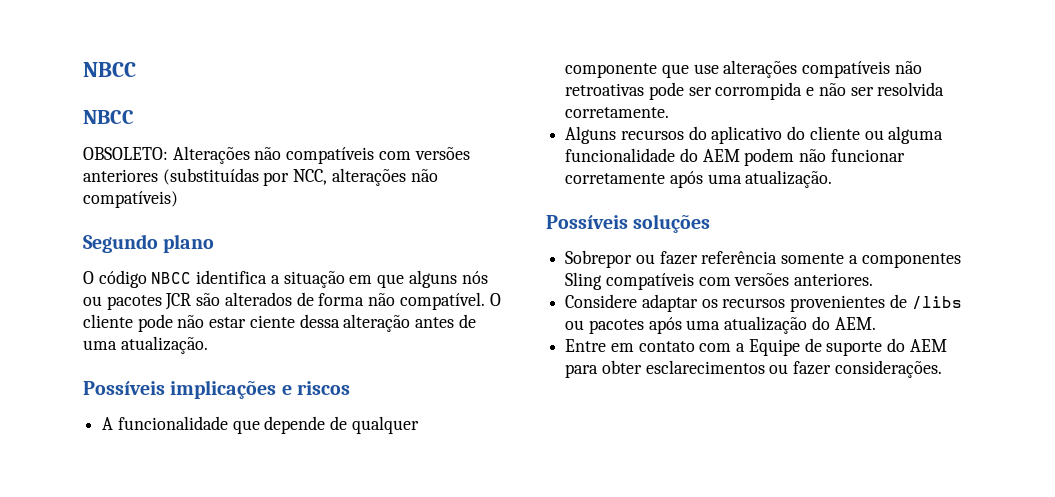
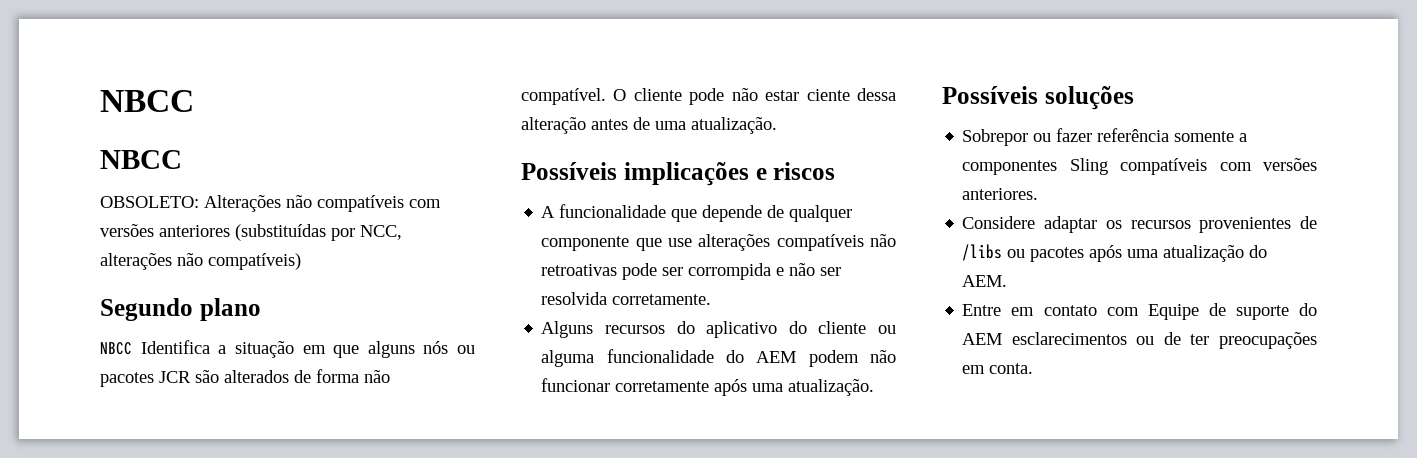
[83,270,268,288] O código NBCC identifica -> [100,340,210,355] NBCC Identifica
[736,343,746,352] a -> (1139, 311) none
[565,360,942,378] para obter esclarecimentos ou fazer considerações. -> [1011,332,1317,349] [962,363,1034,374] esclarecimentos ou de ter preocupações em conta.

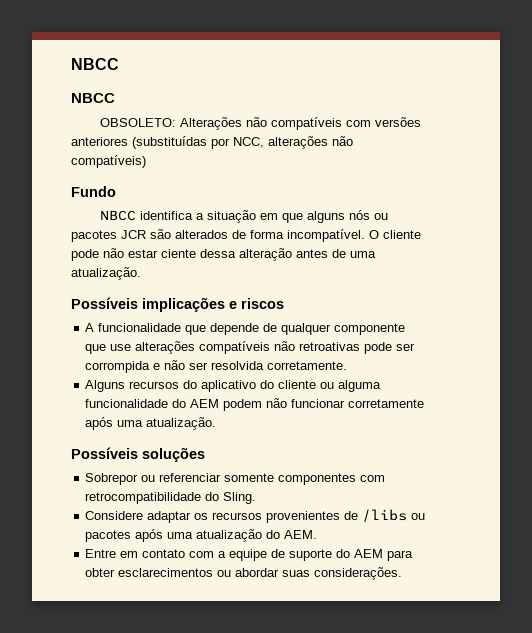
[100,298,261,321] [100,340,210,355] Segundo plano // NBCC Identifica -> [71,186,116,197] [100,210,194,221] Fundo // NBCC identifica
[364,370,390,383] [521,88,606,105] não compatível. -> [287,229,365,242] incompatível.
[1056,128,1248,142] [962,158,1317,175] [962,188,1039,200] fazer referência somente a componentes Sling compatíveis com versões anteriores. -> [159,473,386,485] [85,492,257,504] referenciar somente componentes com retrocompatibilidade do Sling.
[1147,304,1199,320] Equipe -> [218,549,268,561] a equipe
[1011,332,1317,349] [962,363,1034,374] esclarecimentos ou de ter preocupações em conta. -> [387,550,414,561] [85,567,403,580] para obter esclarecimentos ou abordar suas considerações.

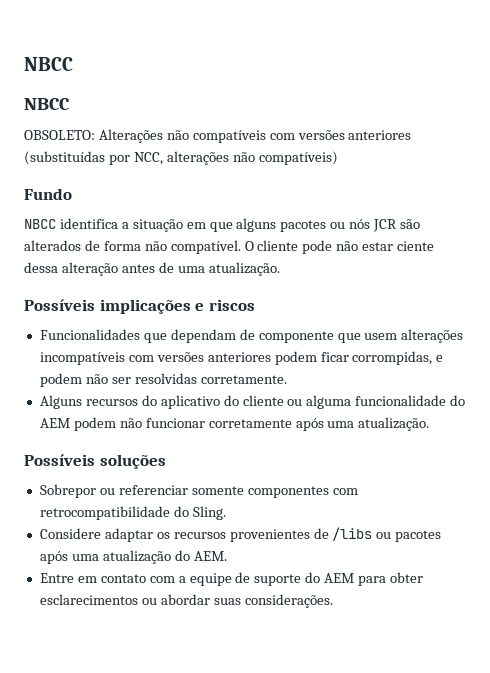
[349,210,389,220] [71,230,117,242] nós ou pacotes -> [280,219,371,232] pacotes ou nós
[287,229,365,242] incompatível. -> [144,240,241,254] não compatível.
[85,323,406,335] [85,341,416,354] [85,361,161,373] A funcionalidade que depende de qualquer componente que use alterações compatíveis não retroativas pode ser corrompida e -> [39,329,464,343] [39,351,444,365] [39,373,82,387] Funcionalidades que dependam de componente que usem alterações incompatíveis com versões anteriores podem ficar corrompidas, e podem
[211,361,265,370] resolvida -> [134,373,197,384] resolvidas

